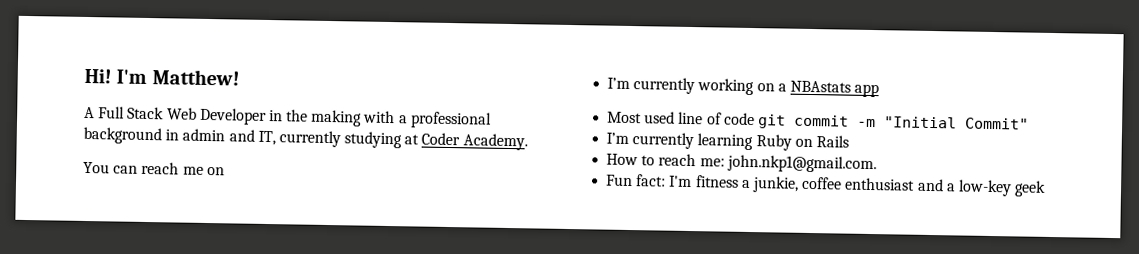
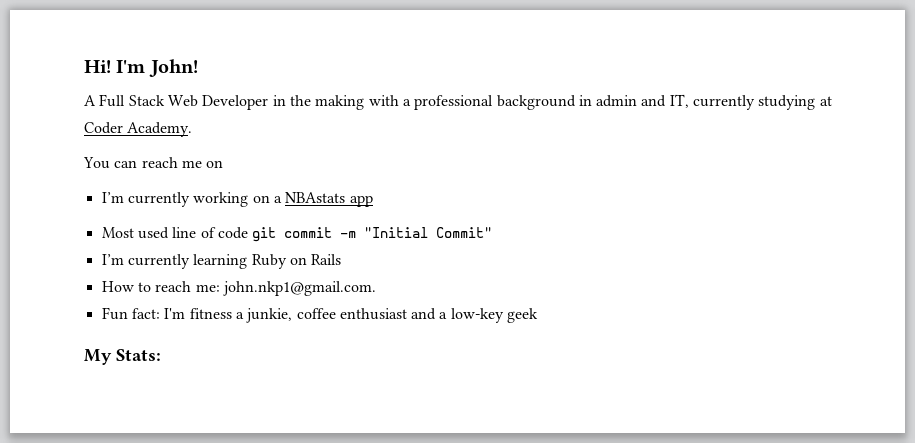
[151,69,240,86] Matthew! -> [148,59,198,77] John!
(1047, 188) none -> [84,349,161,365] // My Stats:

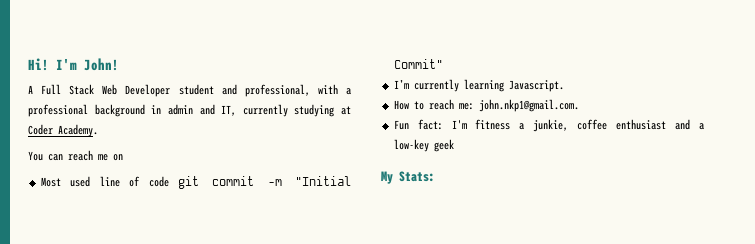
[272,95,365,110] in the making -> [178,84,310,97] student and professional,
[101,192,373,207] // I’m currently working on a NBAstats app -> (123, 157) none
[251,254,342,269] Ruby on Rails -> [508,80,564,92] Javascript.

